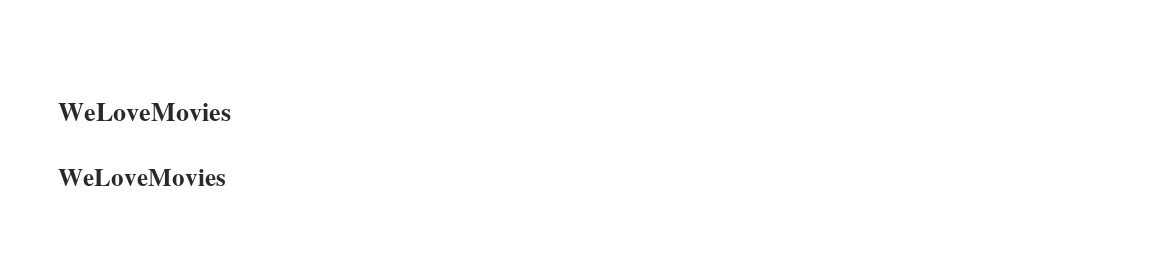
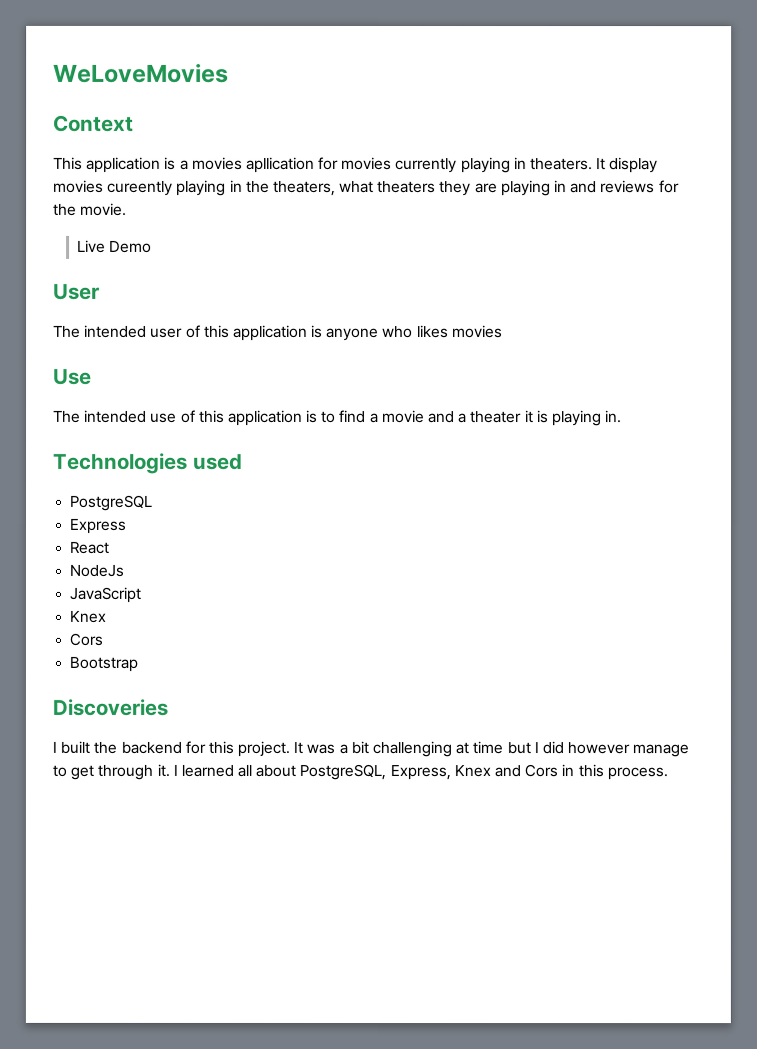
[58,169,226,186] WeLoveMovies -> [53,114,134,132] [53,156,659,174] [53,179,680,197] [53,202,128,216] [77,239,153,253] [53,283,100,300] [53,324,503,342] [53,368,92,385] [53,409,623,427] [53,452,243,474] [70,494,154,511] [69,518,128,534] [69,541,110,554] [69,564,125,577] [69,586,142,603] [69,610,107,623] [69,632,104,646] [69,656,139,672] [52,698,168,716] [52,740,690,758] [52,763,668,781] Context // This application is a movies apllication for movies currently playing in theaters. It display movies cureently playing in the theaters, what theaters they are playing in and reviews for the movie. // Live Demo // User // The intended user of this application is anyone who likes movies // Use // The intended use of this application is to find a movie and a theater it is playing in. // Technologies used // PostgreSQL // Express // React // NodeJs // JavaScript // Knex // Cors // Bootstrap // Discoveries // I built the backend for this project. It was a bit challenging at time but I did however manage to get through it. I learned all about PostgreSQL, Express, Knex and Cors in this process.

